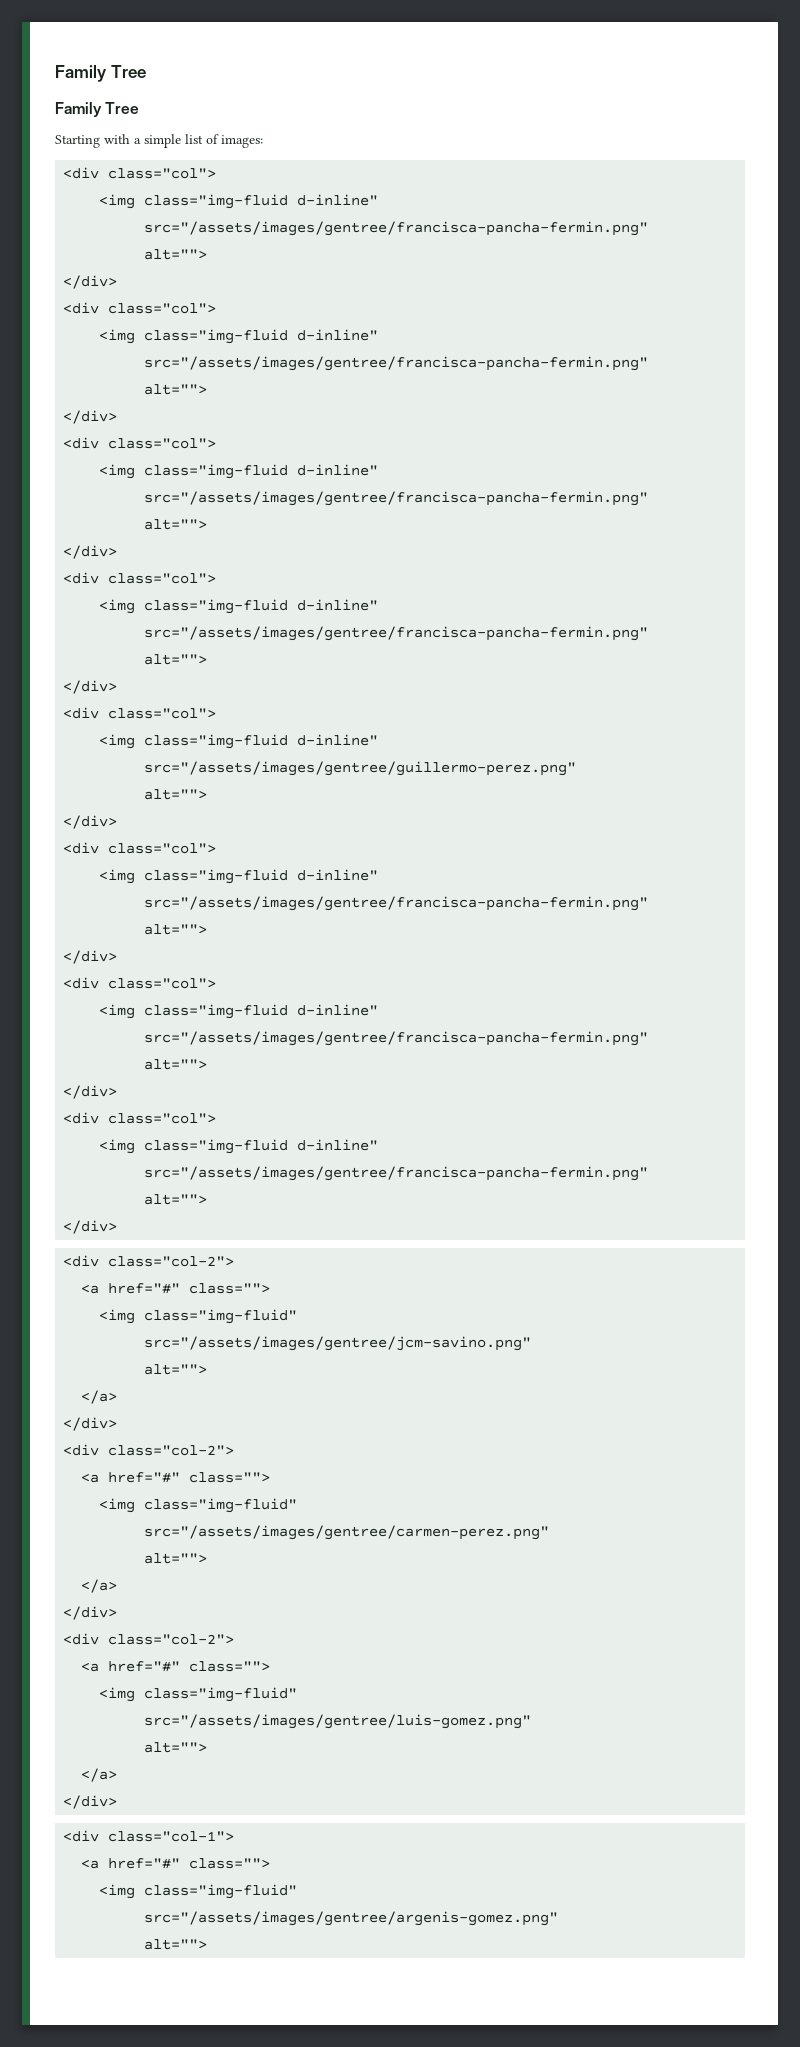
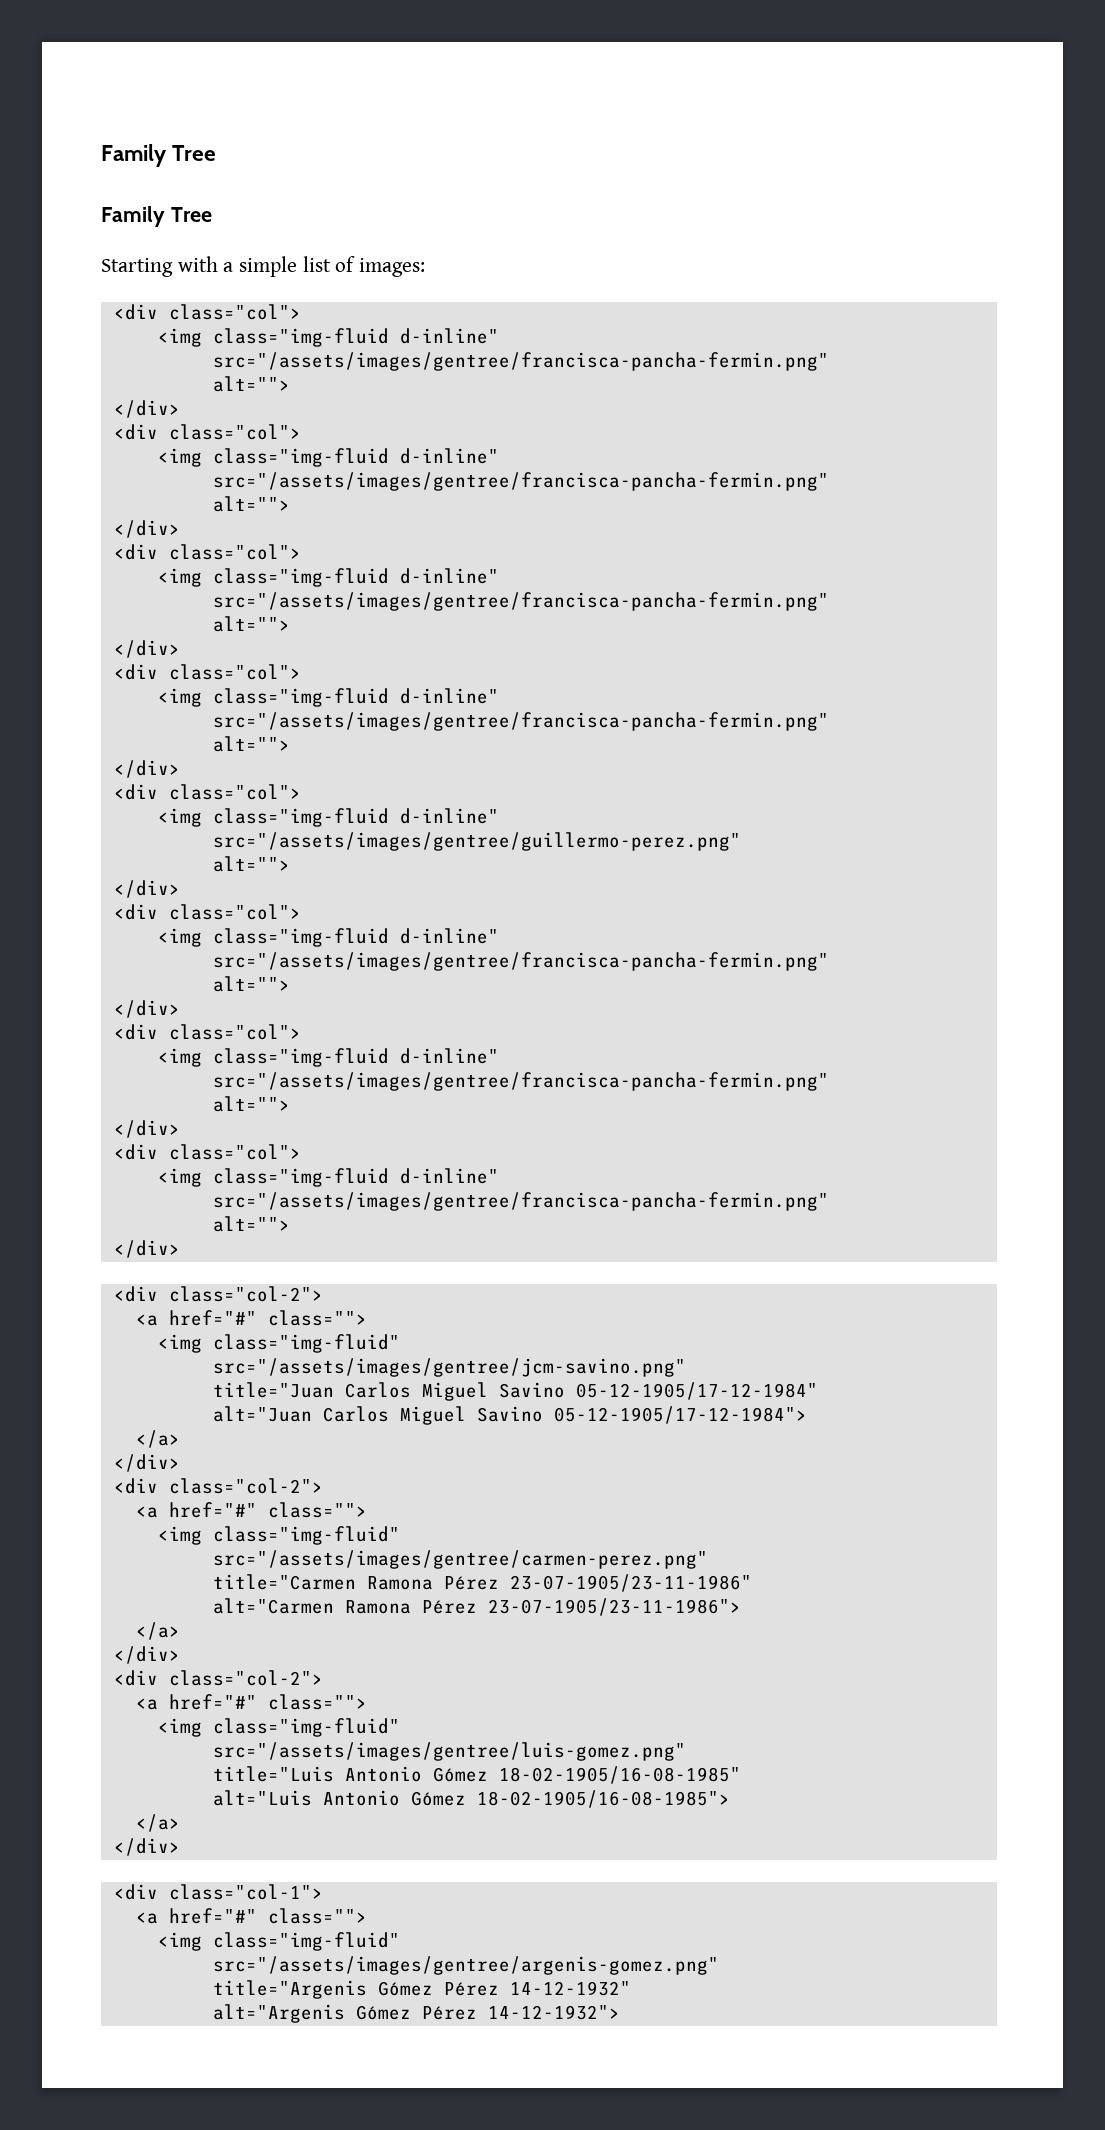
[144,1364,208,1375] alt=""> -> [212,1382,818,1401] [212,1406,807,1425] title="Juan Carlos Miguel Savino 05-12-1905/17-12-1984" // alt="Juan Carlos Miguel Savino 05-12-1905/17-12-1984">
[144,1553,208,1564] alt=""> -> [212,1574,752,1592] [212,1598,741,1616] title="Carmen Ramona Pérez 23-07-1905/23-11-1986" // alt="Carmen Ramona Pérez 23-07-1905/23-11-1986">
[144,1742,208,1753] alt=""> -> [212,1766,741,1784] [212,1790,730,1808] title="Luis Antonio Gómez 18-02-1905/16-08-1985" // alt="Luis Antonio Gómez 18-02-1905/16-08-1985">
[144,1939,208,1950] alt=""> -> [212,1980,631,1999] [212,2004,620,2023] title="Argenis Gómez Pérez 14-12-1932" // alt="Argenis Gómez Pérez 14-12-1932">

